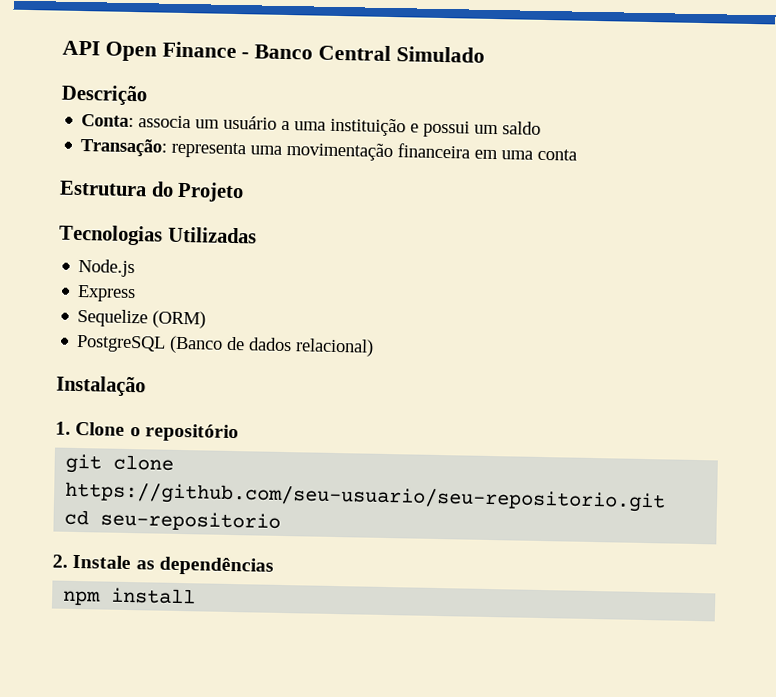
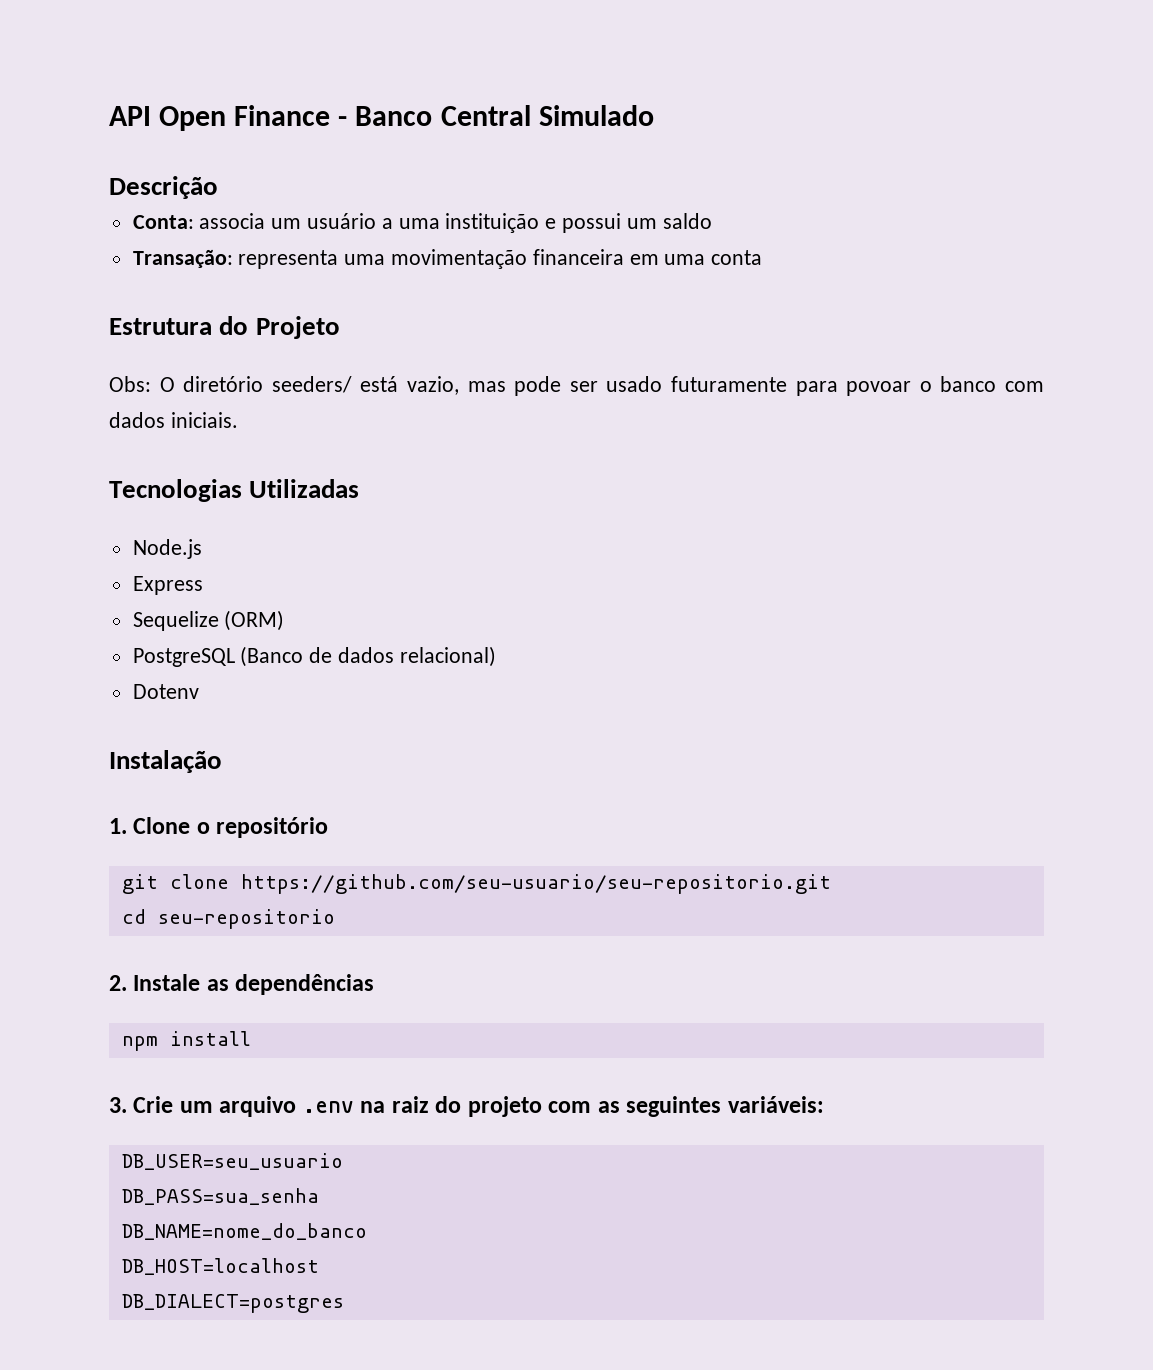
(245, 192) none -> [109,376,1045,396] [109,412,238,428] // Obs: O diretório seeders/ está vazio, mas pode ser usado futuramente para povoar o banco com dados iniciais.
(375, 347) none -> [132,684,199,699] // Dotenv
(197, 596) none -> [109,1096,824,1117] [121,1153,343,1170] [121,1188,319,1205] [121,1223,367,1240] [121,1258,319,1275] [121,1294,344,1313] // 3. Crie um arquivo .env na raiz do projeto com as seguintes variáveis: // DB_USER=seu_usuario // DB_PASS=sua_senha // DB_NAME=nome_do_banco // DB_HOST=localhost // DB_DIALECT=postgres

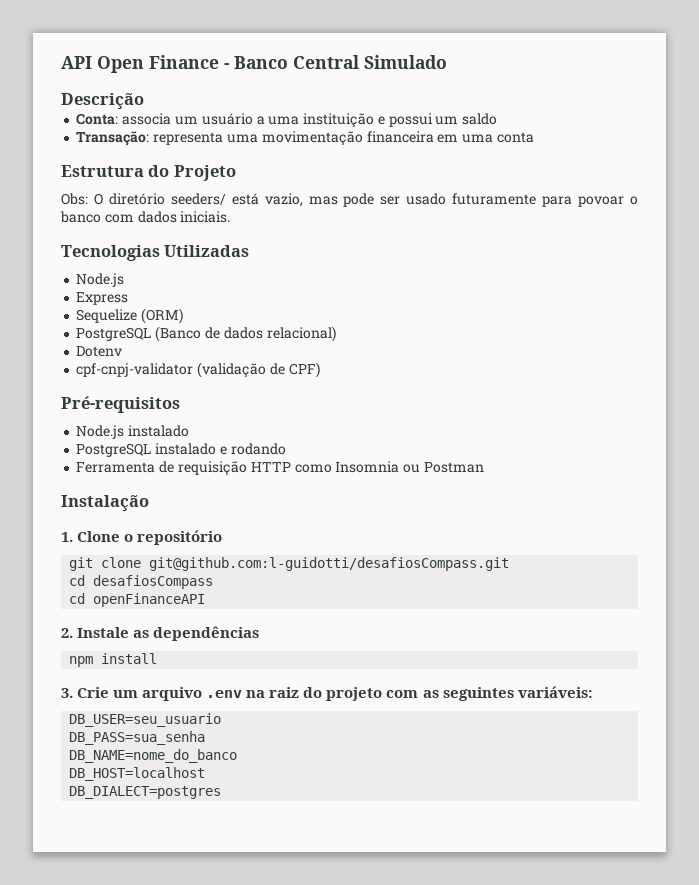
(199, 691) none -> [76,362,320,378] [61,396,180,413] [76,425,190,439] [76,443,286,457] [76,461,484,476] // cpf-cnpj-validator (validação de CPF) // Pré-requisitos // Node.js instalado // PostgreSQL instalado e rodando // Ferramenta de requisição HTTP como Insomnia ou Postman
[240,874,831,894] [121,909,335,929] https://github.com/seu-usuario/seu-repositorio.git // cd seu-repositorio -> [149,557,510,571] [69,575,214,589] [69,593,206,607] git@github.com:l-guidotti/desafiosCompass.git // cd desafiosCompass // cd openFinanceAPI

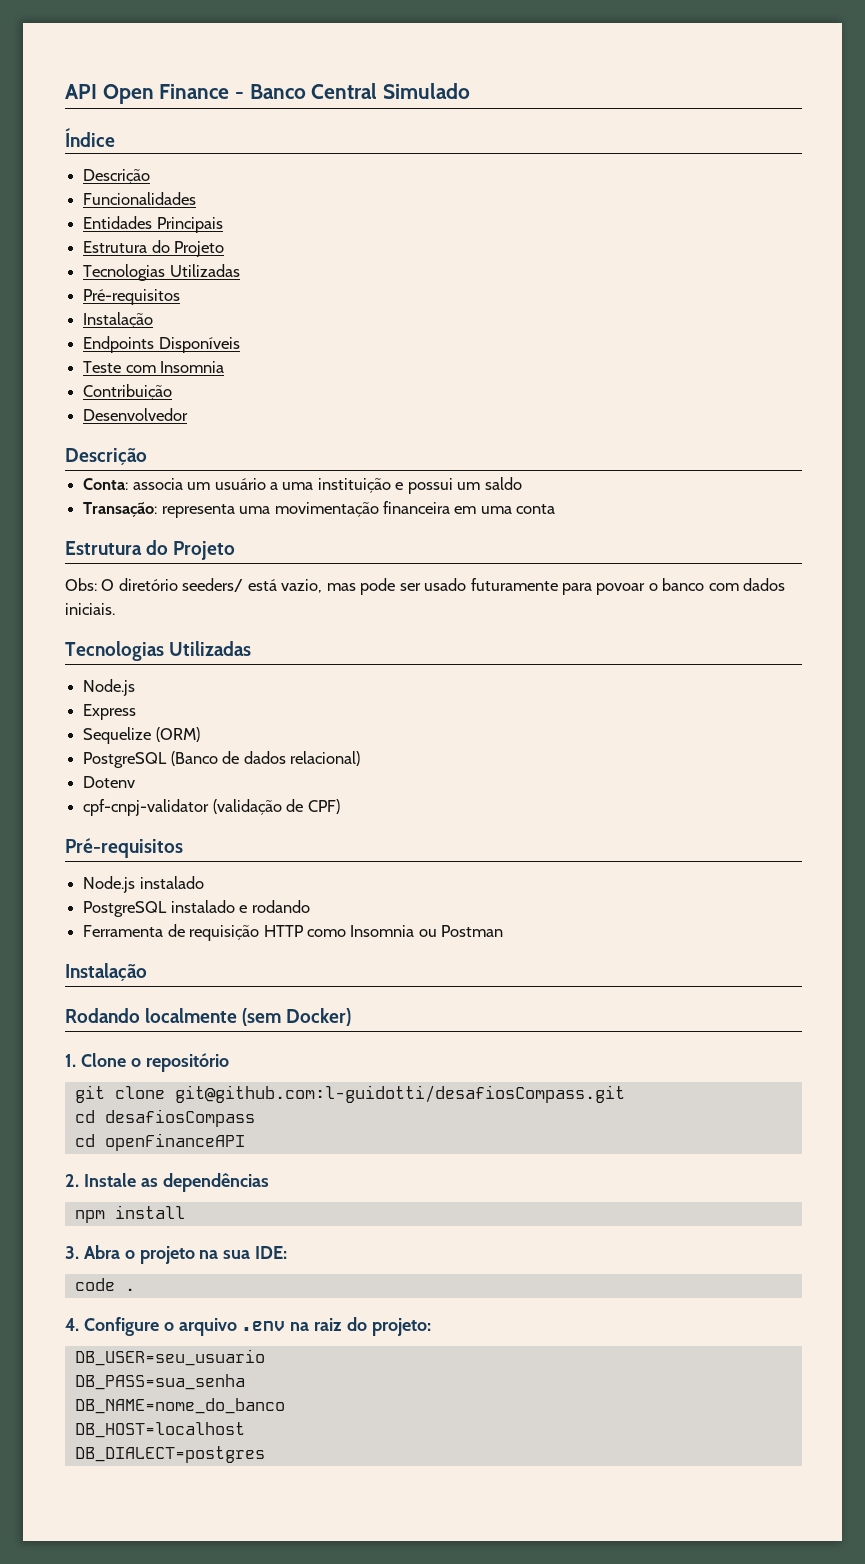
(447, 62) none -> [65,128,115,147] [83,169,151,184] [83,192,197,205] [83,216,223,233] [83,240,225,257] [83,264,240,281] [83,289,181,305] [83,312,154,328] [83,336,240,353] [83,361,225,373] [83,384,173,400] [83,408,189,421] // Índice // Descrição // Funcionalidades // Entidades Principais // Estrutura do Projeto // Tecnologias Utilizadas // Pré-requisitos // Instalação // Endpoints Disponíveis // Teste com Insomnia // Contribuição // Desenvolvedor
(149, 503) none -> [65,1008,352,1026] // Rodando localmente (sem Docker)
[77,687,139,698] Crie um -> [83,1245,288,1264] [74,1278,135,1291] [65,1317,174,1336] Abra o projeto na sua IDE: // code . // 4. Configure o
[326,686,593,701] projeto com as seguintes variáveis: -> [371,1318,431,1336] projeto:

